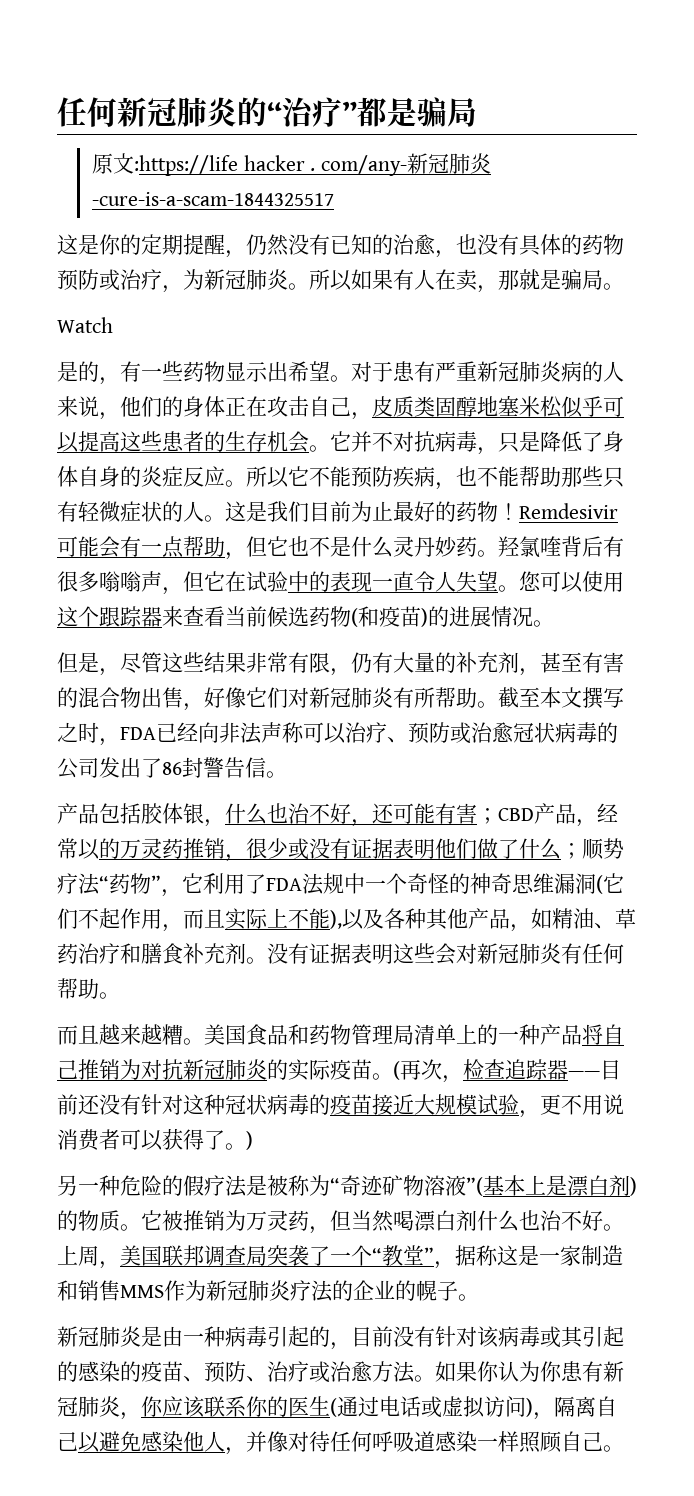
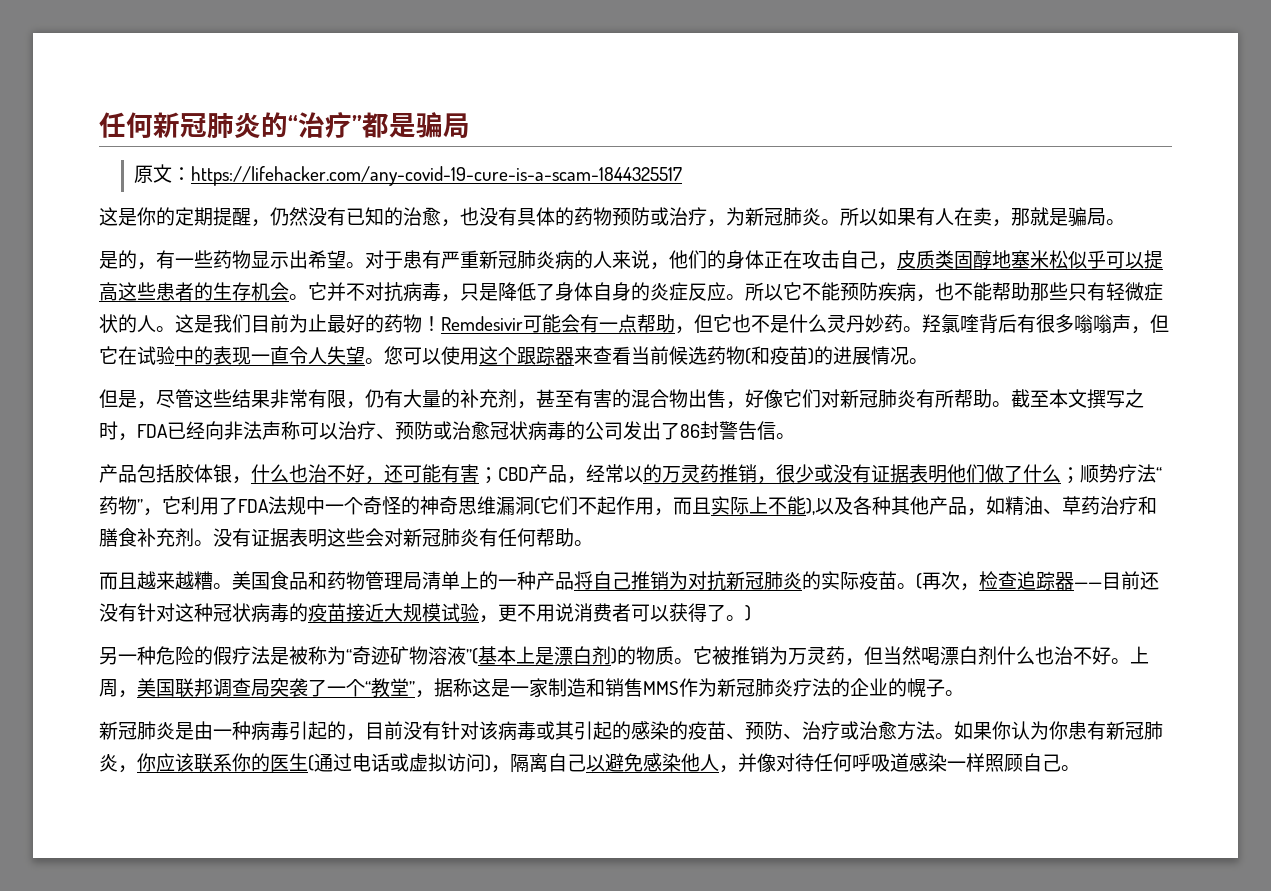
[133,153,492,176] [91,192,334,206] :https://life hacker . com/any-新冠肺炎-cure-is-a-scam-1844325517 -> [172,166,683,186] ：https://lifehacker.com/any-covid-19-cure-is-a-scam-1844325517
[57,317,113,333] // Watch -> (1125, 222) none

